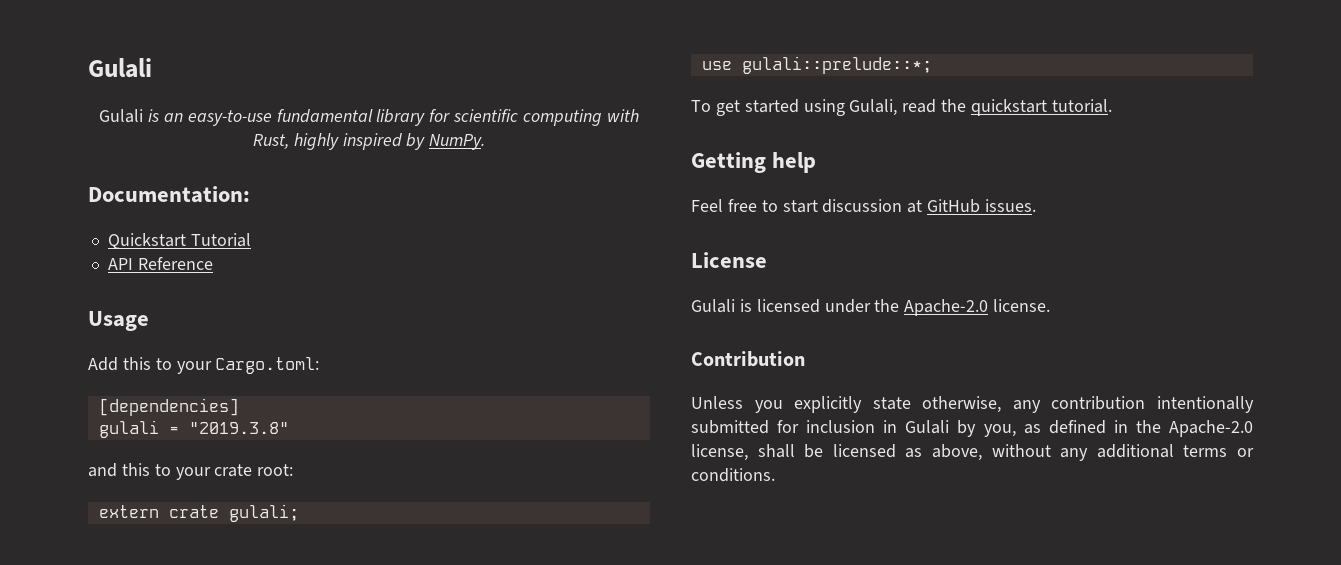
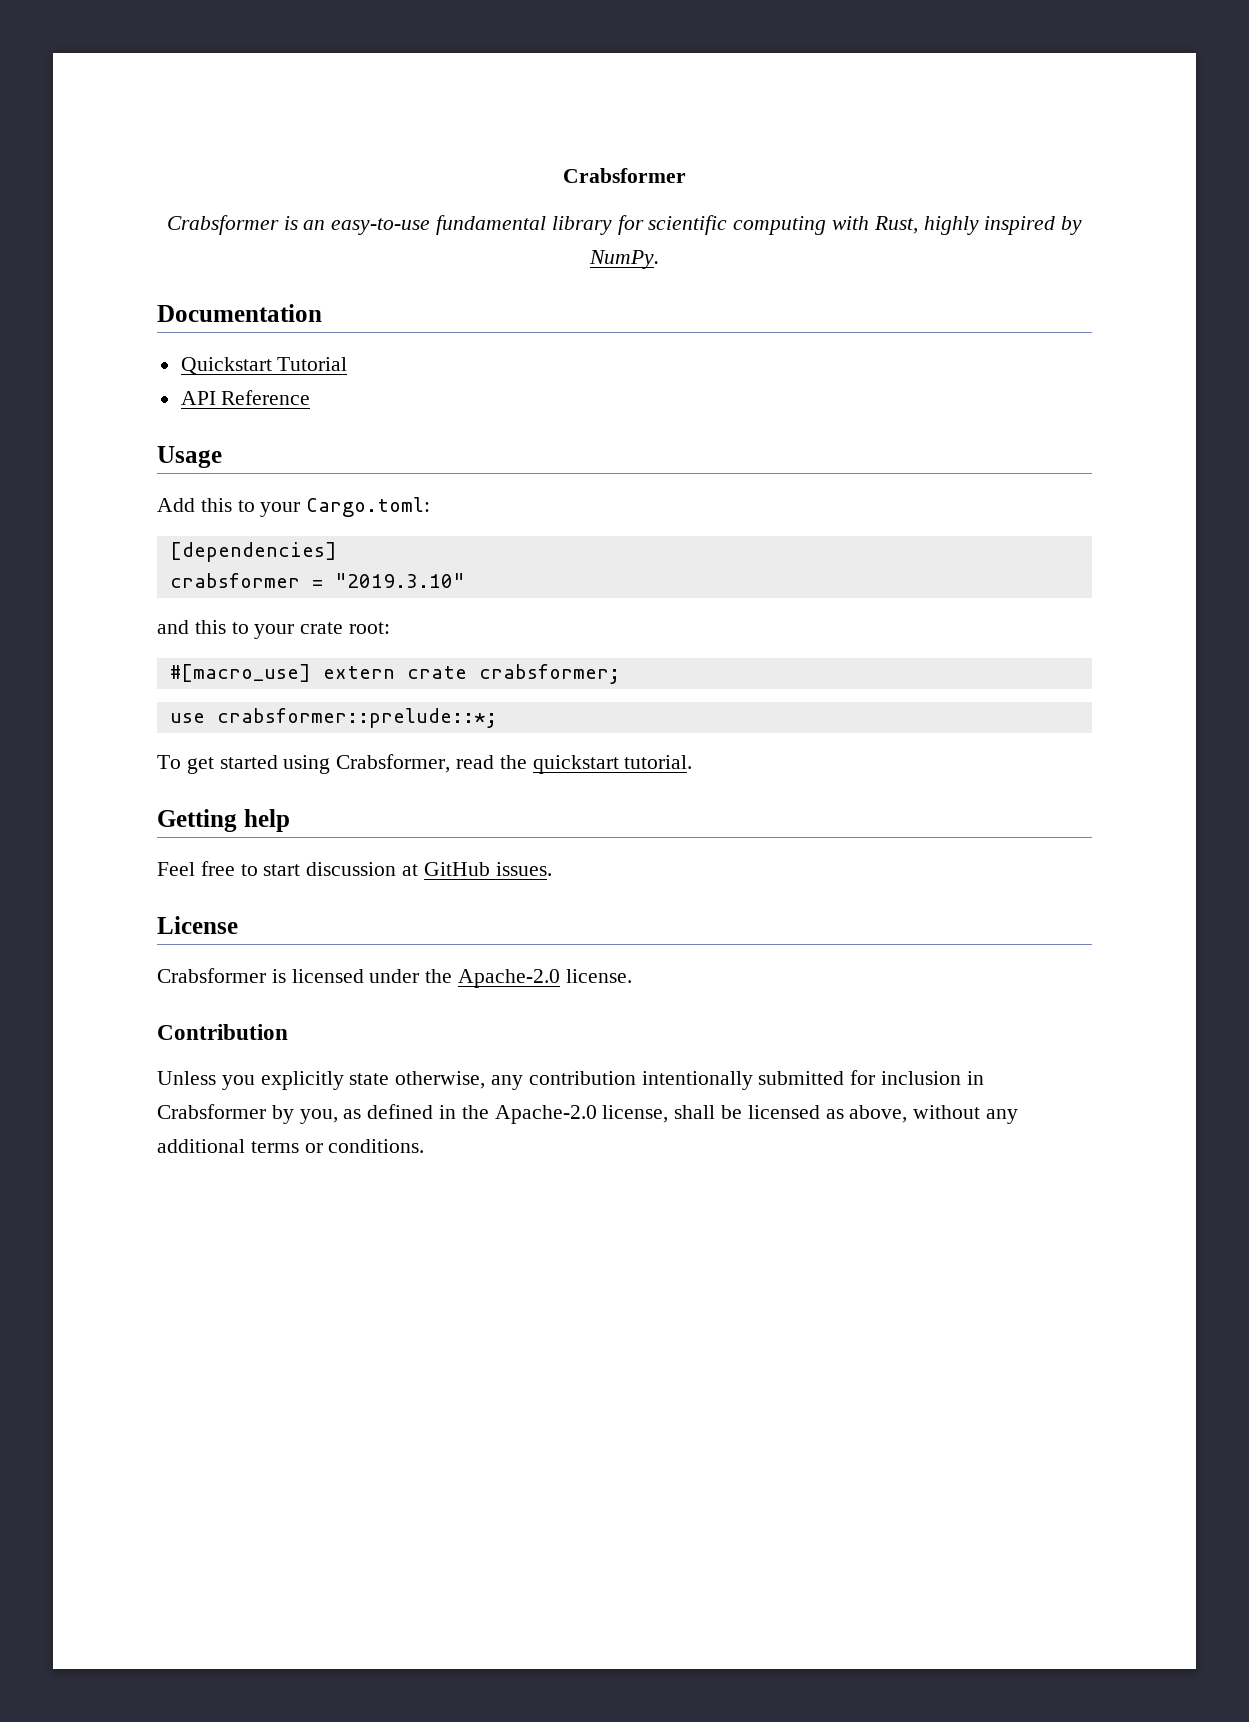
[88,58,152,78] [99,109,144,123] Gulali // Gulali -> [563,168,686,183] [166,215,279,235] Crabsformer // Crabsformer
[88,186,250,203] Documentation: -> [157,304,322,322] Documentation
[98,420,289,438] gulali = "2019.3.8" -> [169,573,465,588] crabsformer = "2019.3.10"
(294, 470) none -> [169,664,311,682] #[macro_use]
[228,504,299,522] gulali; -> [478,664,620,684] crabsformer;
[741,56,932,74] gulali::prelude::*; -> [216,708,497,728] crabsformer::prelude::*;
[849,99,898,116] Gulali, -> [336,754,451,773] Crabsformer,
[691,299,735,313] Gulali -> [157,968,266,983] Crabsformer
[905,420,950,434] Gulali -> [157,1104,266,1119] Crabsformer

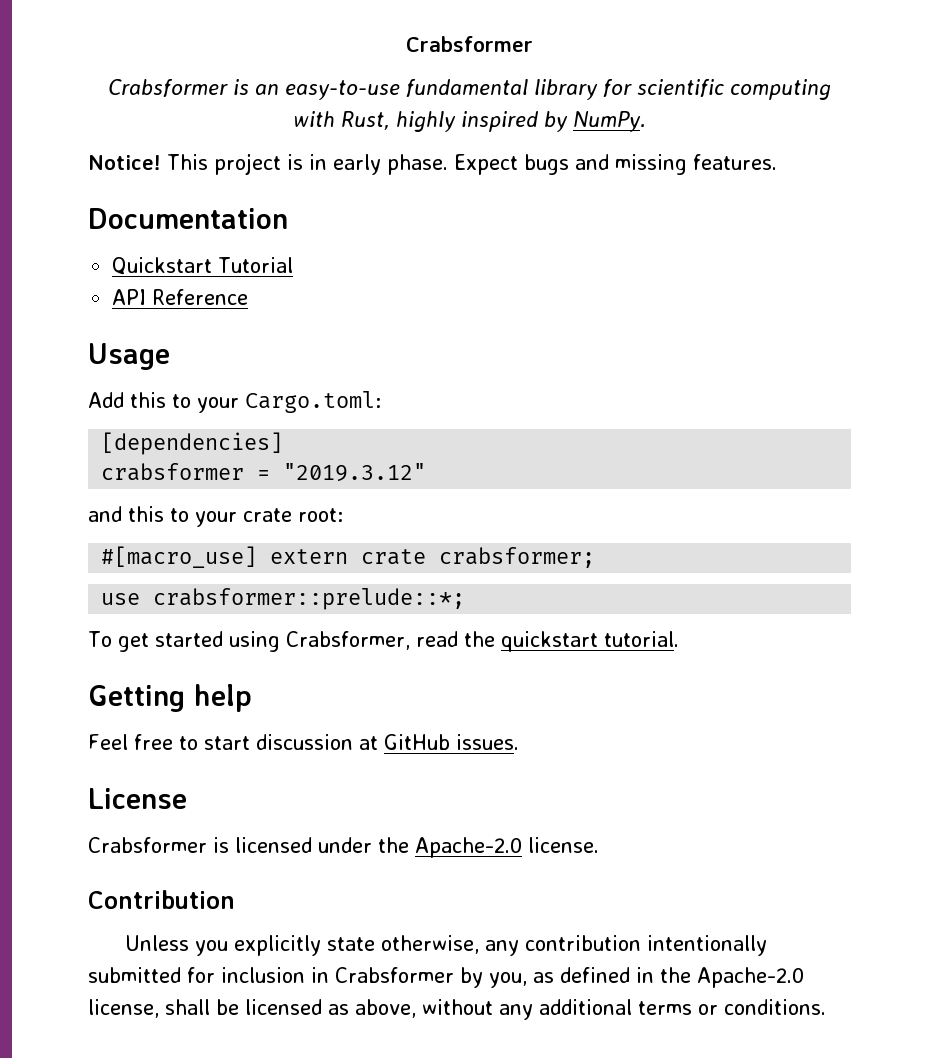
(659, 259) none -> [88,153,777,175] // Notice! This project is in early phase. Expect bugs and missing features.
[334,573,465,588] "2019.3.10" -> [283,463,427,482] "2019.3.12"

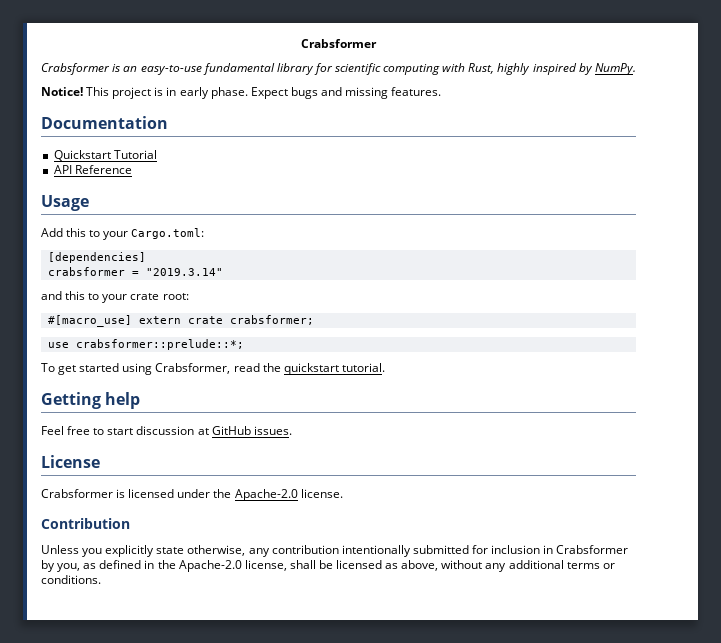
[283,463,427,482] "2019.3.12" -> [145,268,223,276] "2019.3.14"

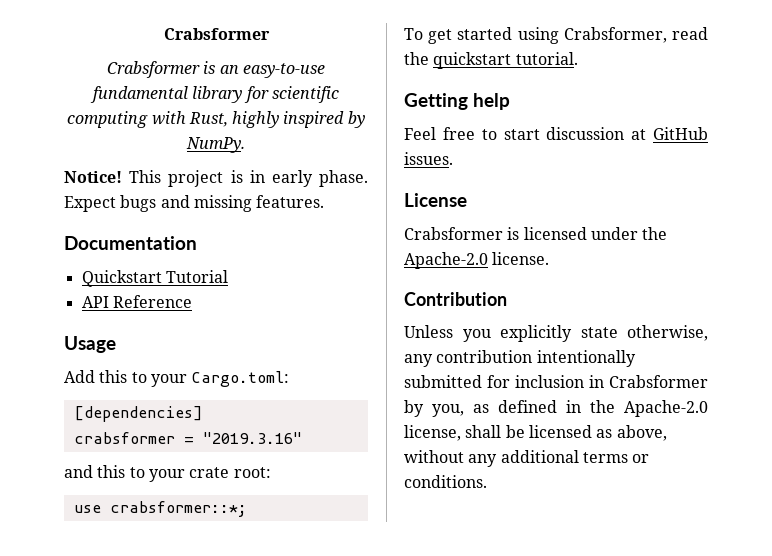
[145,268,223,276] "2019.3.14" -> [202,432,302,444] "2019.3.16"
[47,315,314,327] // #[macro_use] extern crate crabsformer; -> (271, 472) none
[75,339,244,350] crabsformer::prelude::*; -> [109,501,247,517] crabsformer::*;

